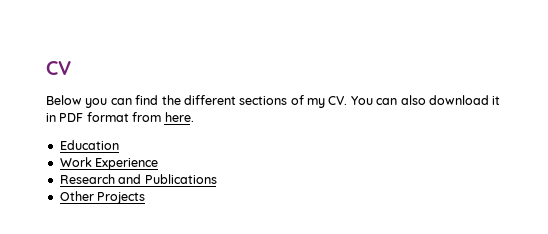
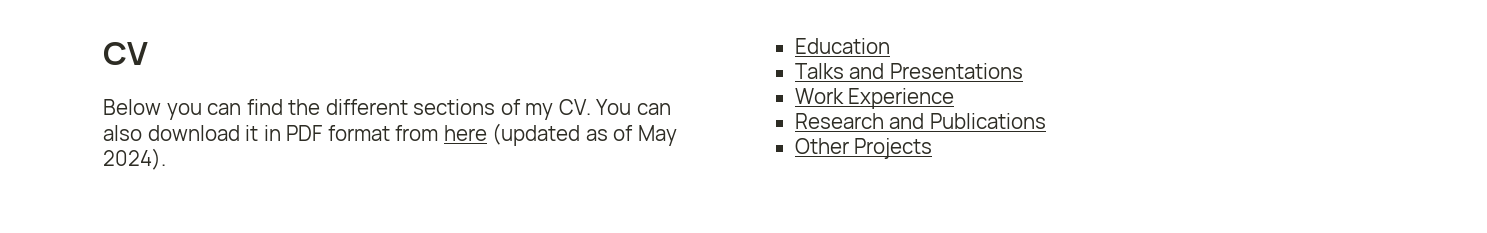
[164,112,194,122] [59,140,119,150] here. // Education -> [443,123,677,146] [103,148,166,170] [794,38,890,54] [794,63,1023,79] here (updated as of May 2024). // Education // Talks and Presentations

